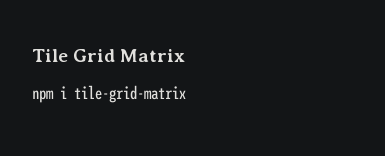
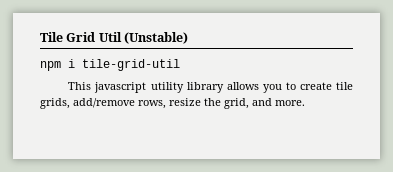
[120,49,186,62] Matrix -> [98,32,189,44] Util (Unstable)
[74,85,186,103] tile-grid-matrix -> [82,59,180,71] [68,82,353,93] [40,98,305,109] tile-grid-util // This javascript utility library allows you to create tile grids, add/remove rows, resize the grid, and more.

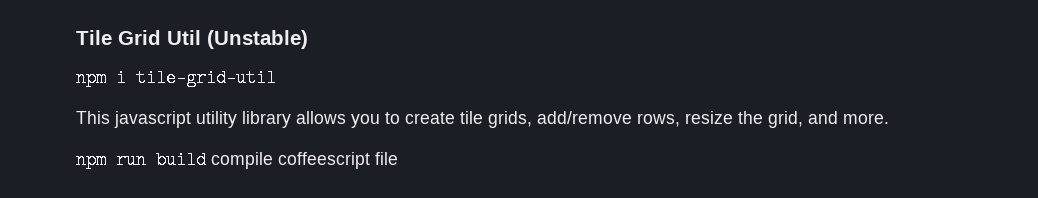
(305, 103) none -> [76,151,398,169] // npm run build compile coffeescript file

